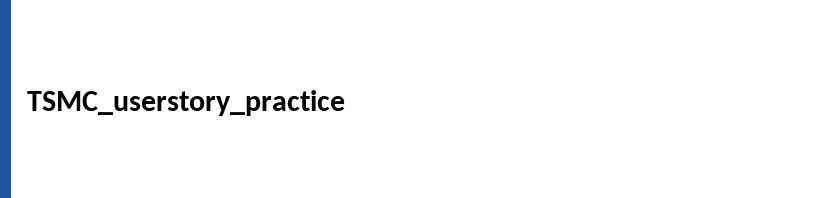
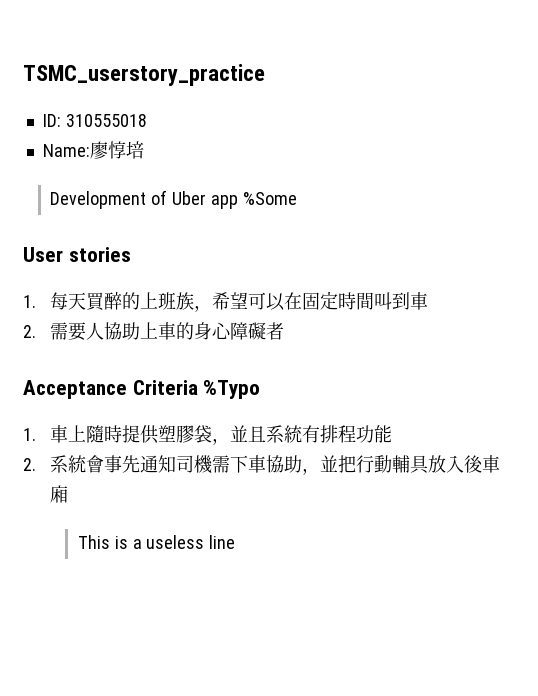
(345, 103) none -> [42,114,147,127] [42,141,144,159] [50,190,297,209] [23,247,131,262] [23,291,429,312] [23,322,285,341] [23,380,261,399] [23,425,393,445] [23,455,501,475] [50,485,69,503] [77,535,236,549] // ID: 310555018 // Name:廖惇培 // Development of Uber app %Some // User stories // 1.每天買醉的上班族，希望可以在固定時間叫到車 // 2.需要人協助上車的身心障礙者 // Acceptance Criteria %Typo // 1.車上隨時提供塑膠袋，並且系統有排程功能 // 2.系統會事先通知司機需下車協助，並把行動輔具放入後車廂 // This is a useless line

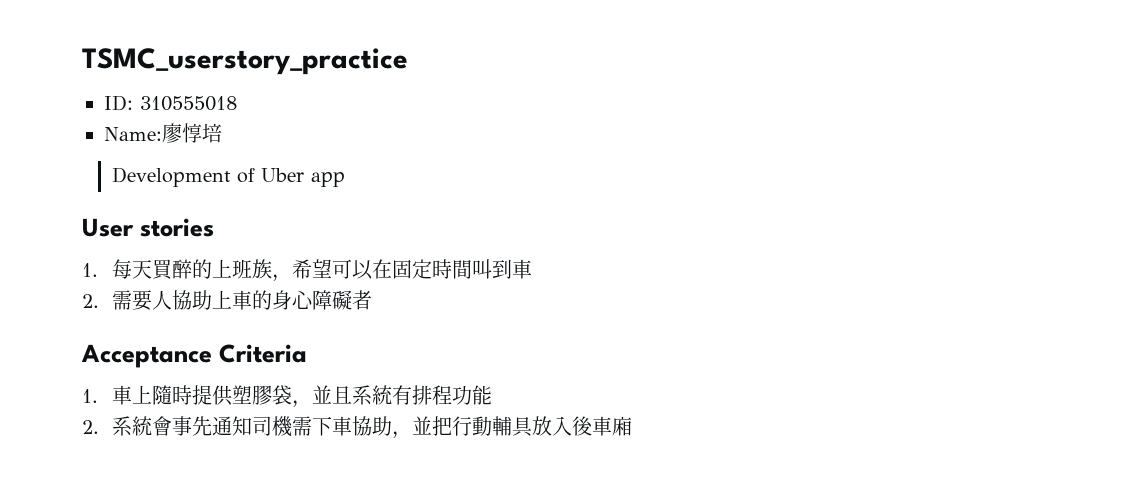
[242,192,297,205] %Some -> (346, 179) none
[203,380,261,399] %Typo -> (308, 353) none
[77,535,236,549] // This is a useless line -> (633, 426) none

